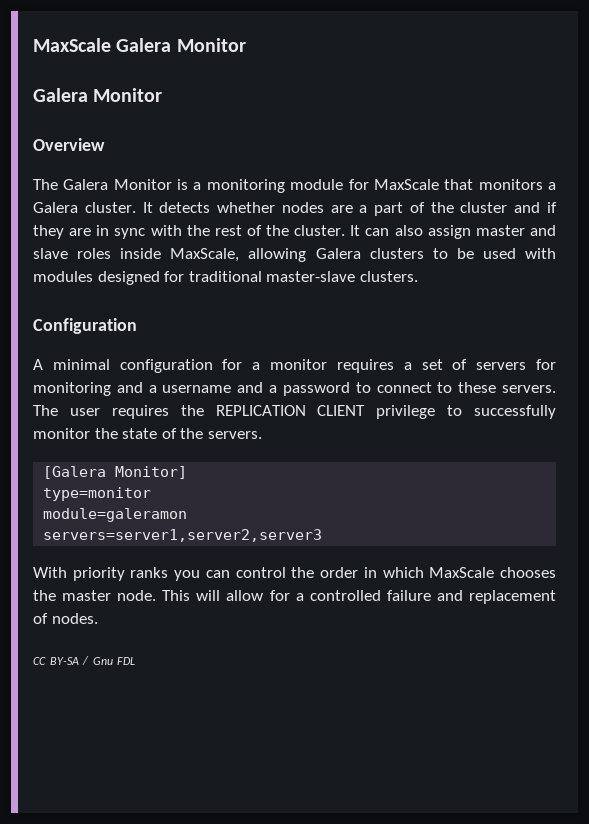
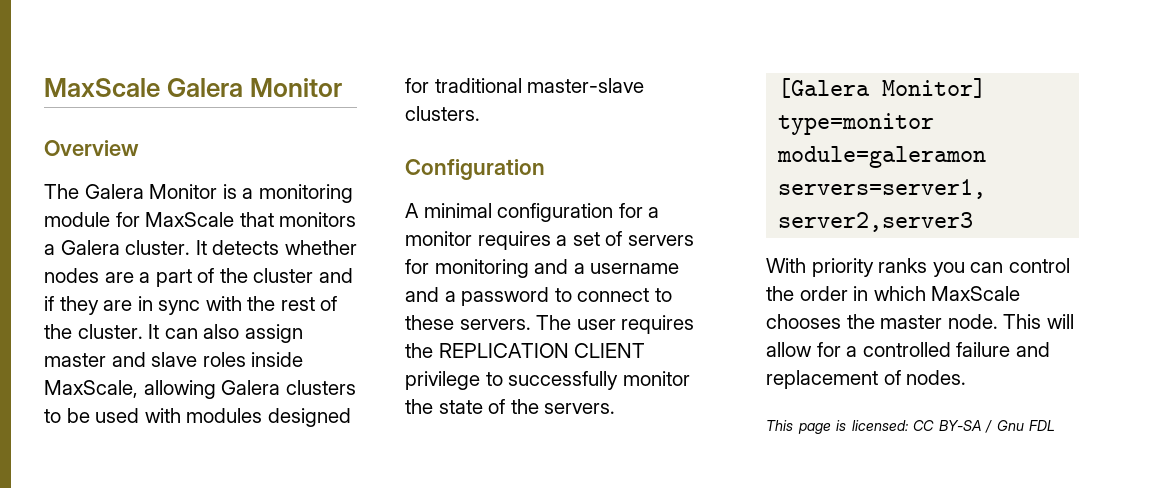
[33,88,163,102] // Galera Monitor -> (343, 87) none
(98, 618) none -> [766,420,908,434] This page is licensed:

